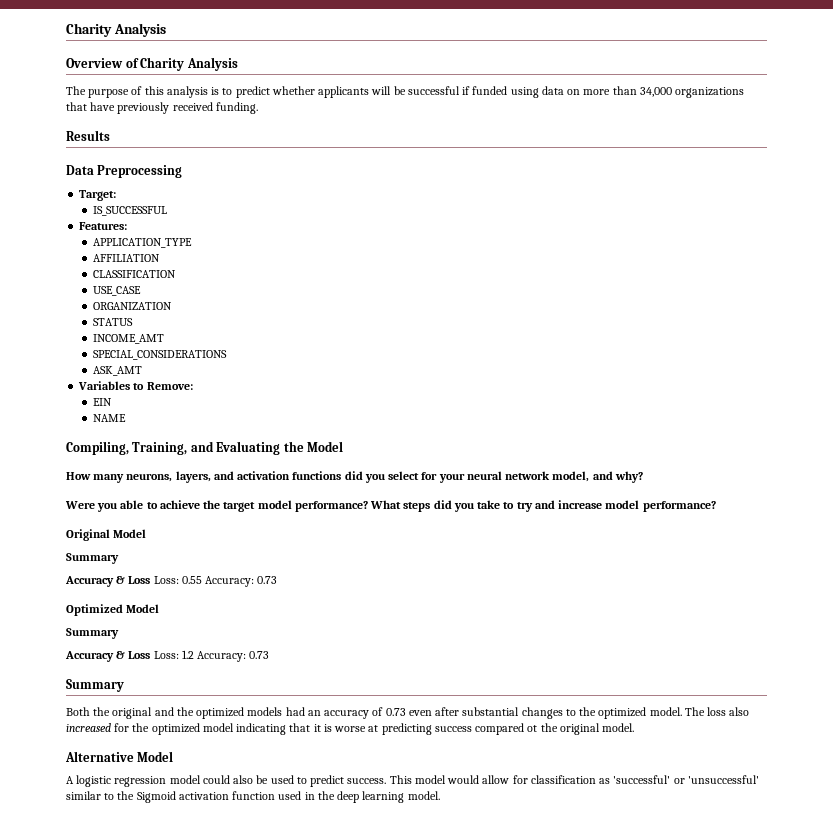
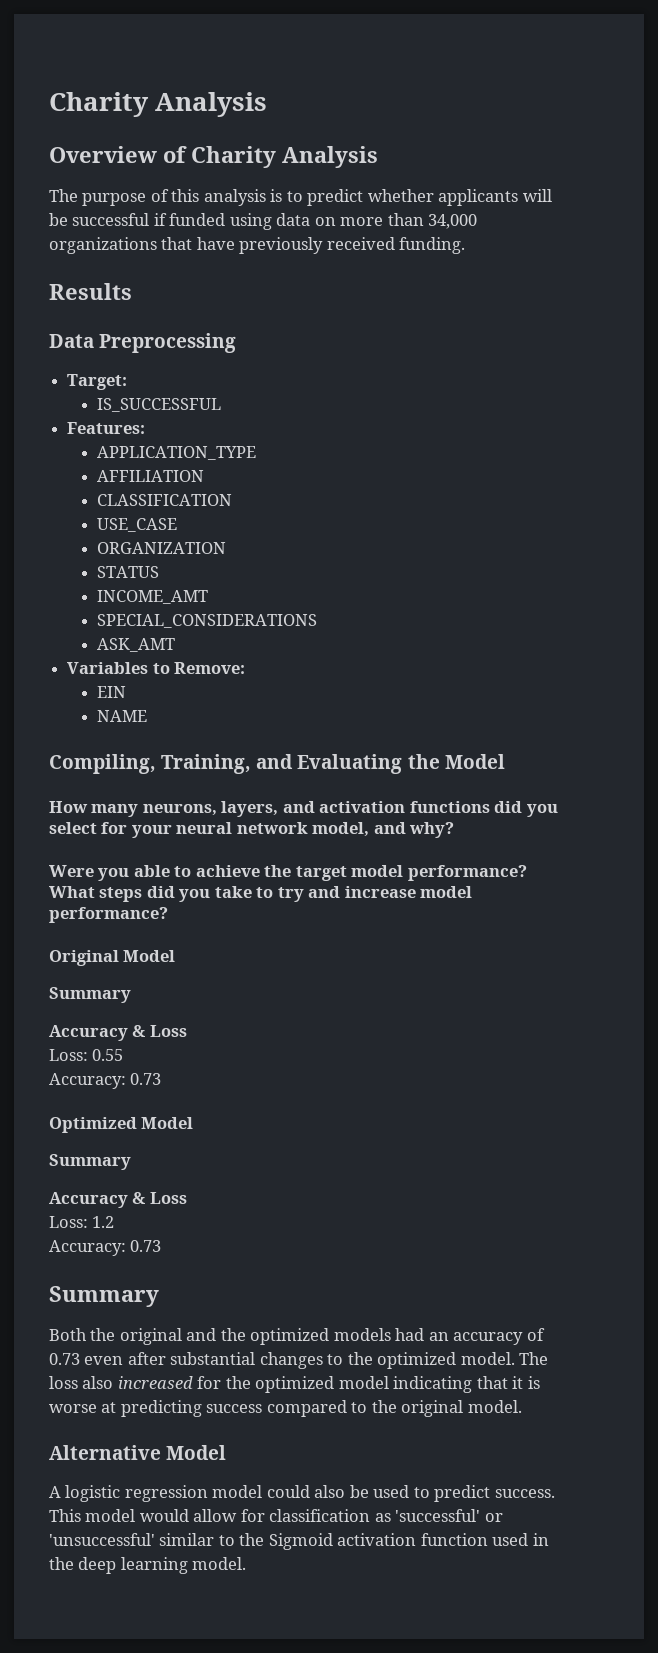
(151, 580) none -> (187, 1031) //
(202, 580) none -> (124, 1055) //
(151, 655) none -> (187, 1198) //
(194, 654) none -> (115, 1222) //
[527,725,538,732] ot -> [351,1402,368,1413] to

